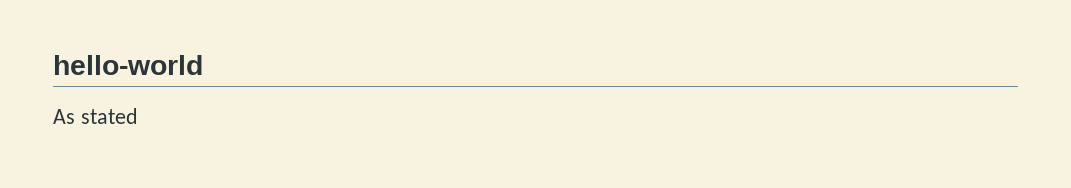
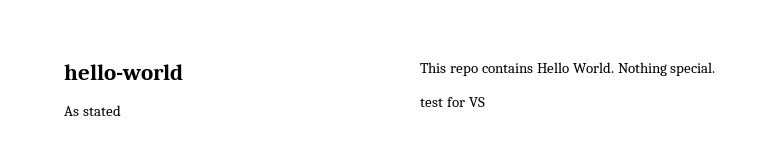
(138, 116) none -> [420,62,716,76] [420,97,485,107] // This repo contains Hello World. Nothing special. // test for VS

